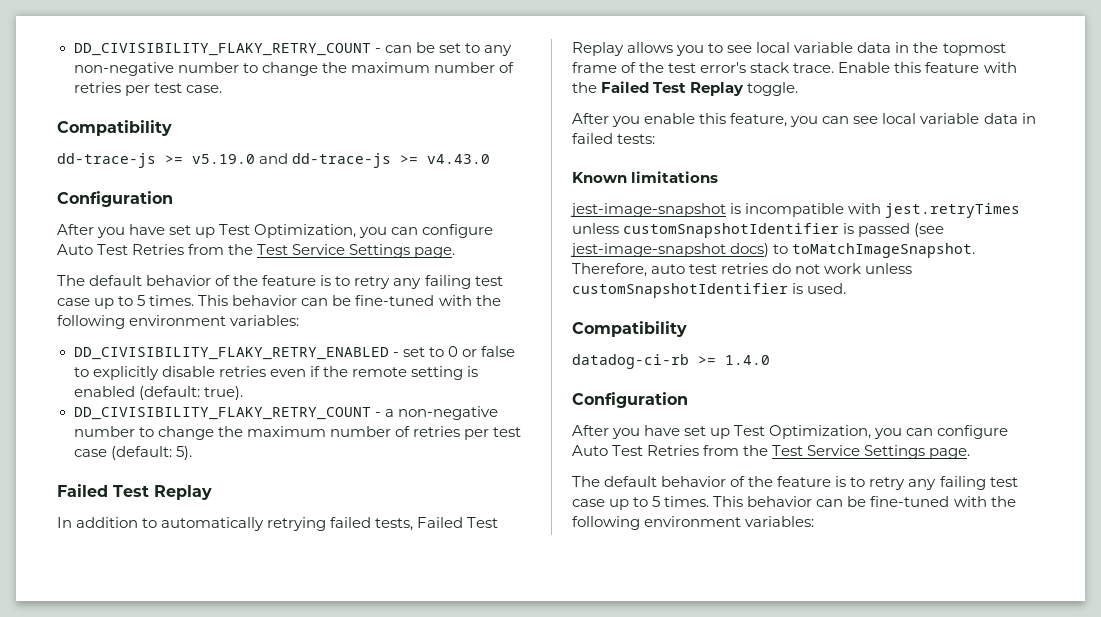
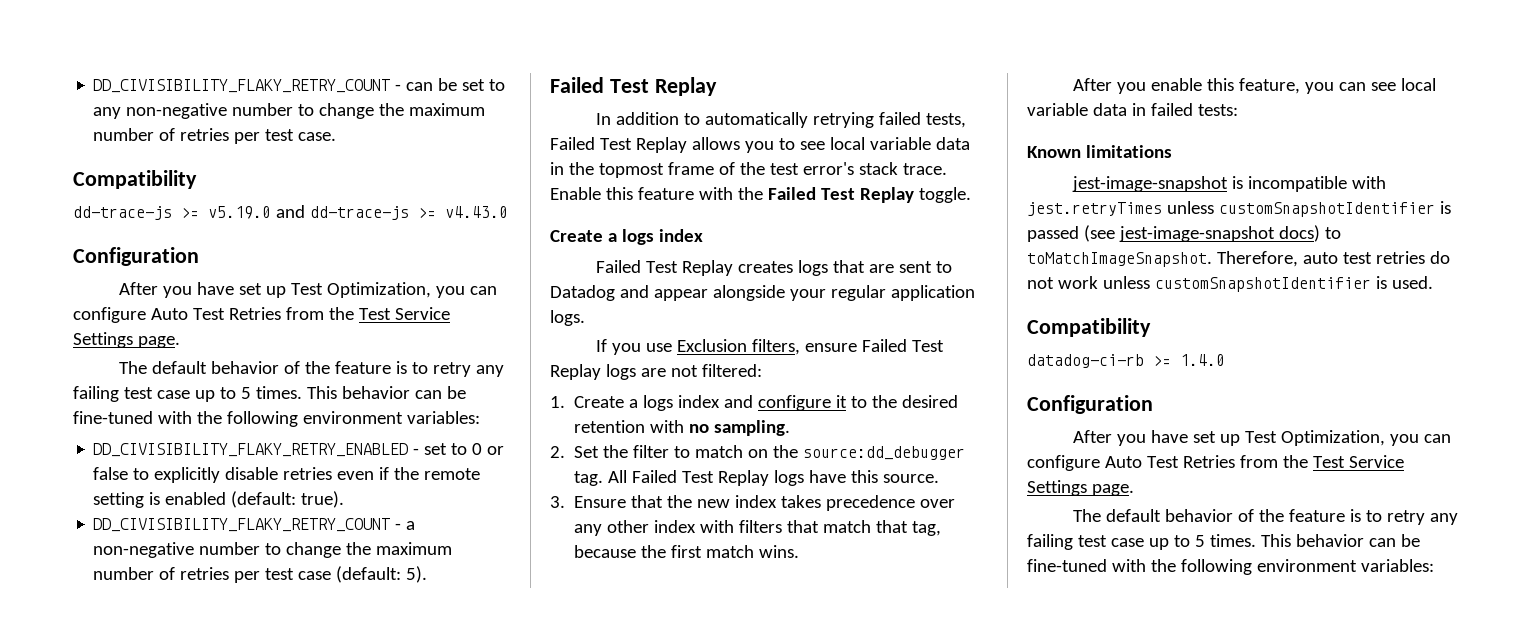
(799, 89) none -> [550,229,703,245] [595,260,952,276] [550,285,975,301] [550,310,585,326] [595,339,944,355] [550,364,762,380] [550,395,959,411] [574,420,791,436] [550,445,966,460] [574,470,940,486] [550,495,956,511] [574,520,942,536] [574,545,800,558] // Create a logs index // Failed Test Replay creates logs that are sent to Datadog and appear alongside your regular application logs. // If you use Exclusion filters, ensure Failed Test Replay logs are not filtered: // 1. Create a logs index and configure it to the desired retention with no sampling. // 2. Set the filter to match on the source:dd_debugger tag. All Failed Test Replay logs have this source. // 3. Ensure that the new index takes precedence over any other index with filters that match that tag, because the first match wins.

